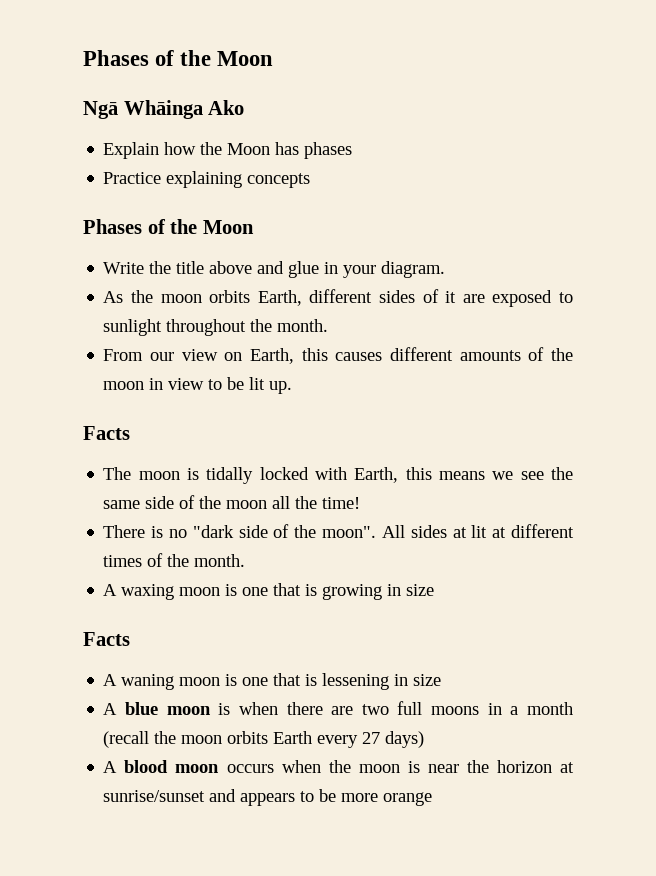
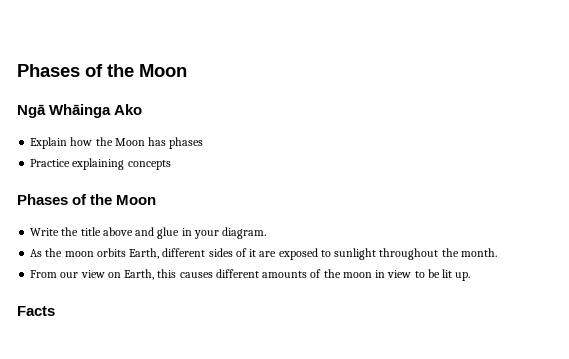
[103,467,573,484] [103,495,361,509] [103,524,574,538] [103,553,246,567] [103,583,435,600] [83,632,130,646] [103,673,442,690] [103,701,573,715] [103,731,425,748] [103,760,574,773] [103,789,433,806] // The moon is tidally locked with Earth, this means we see the same side of the moon all the time! // There is no "dark side of the moon". All sides at lit at different times of the month. // A waxing moon is one that is growing in size // Facts // A waning moon is one that is lessening in size // A blue moon is when there are two full moons in a month (recall the moon orbits Earth every 27 days) // A blood moon occurs when the moon is near the horizon at sunrise/sunset and appears to be more orange -> (55, 311) none

